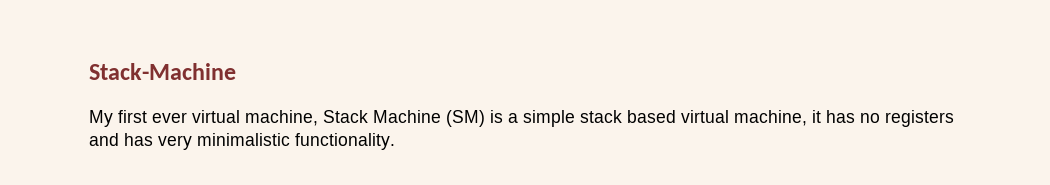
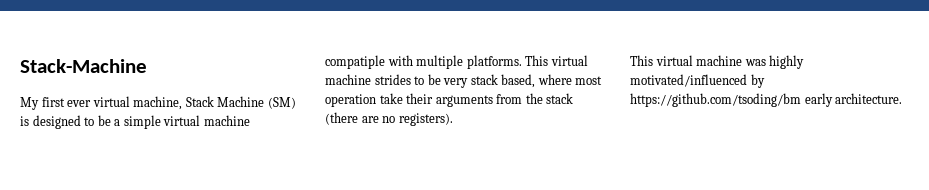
[508,110,954,127] [89,133,395,150] a simple stack based virtual machine, it has no registers and has very minimalistic functionality. -> [32,115,250,129] [325,55,588,69] [325,74,603,88] [325,93,574,107] [325,112,453,126] [630,55,805,69] [630,74,765,88] [630,93,903,107] designed to be a simple virtual machine compatiple with multiple platforms. This virtual machine strides to be very stack based, where most operation take their arguments from the stack (there are no registers). // This virtual machine was highly motivated/influenced by https://github.com/tsoding/bm early architecture.

